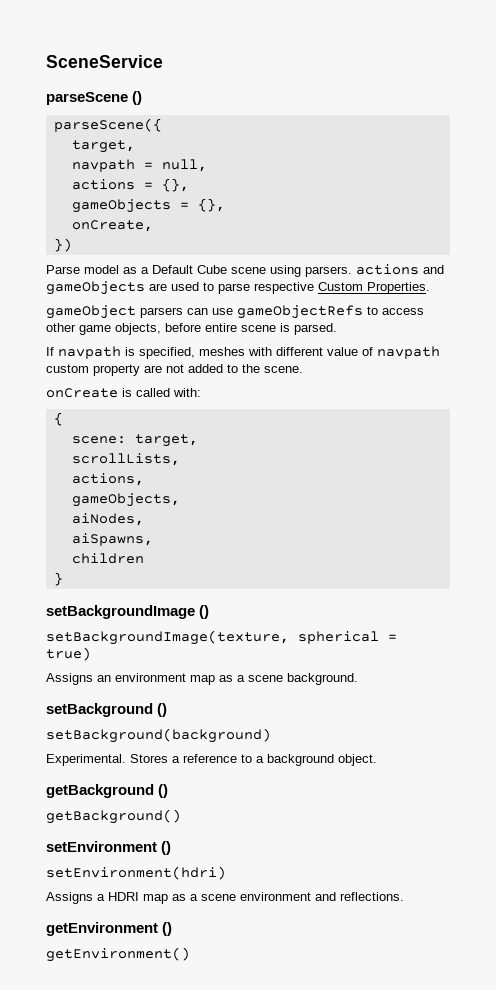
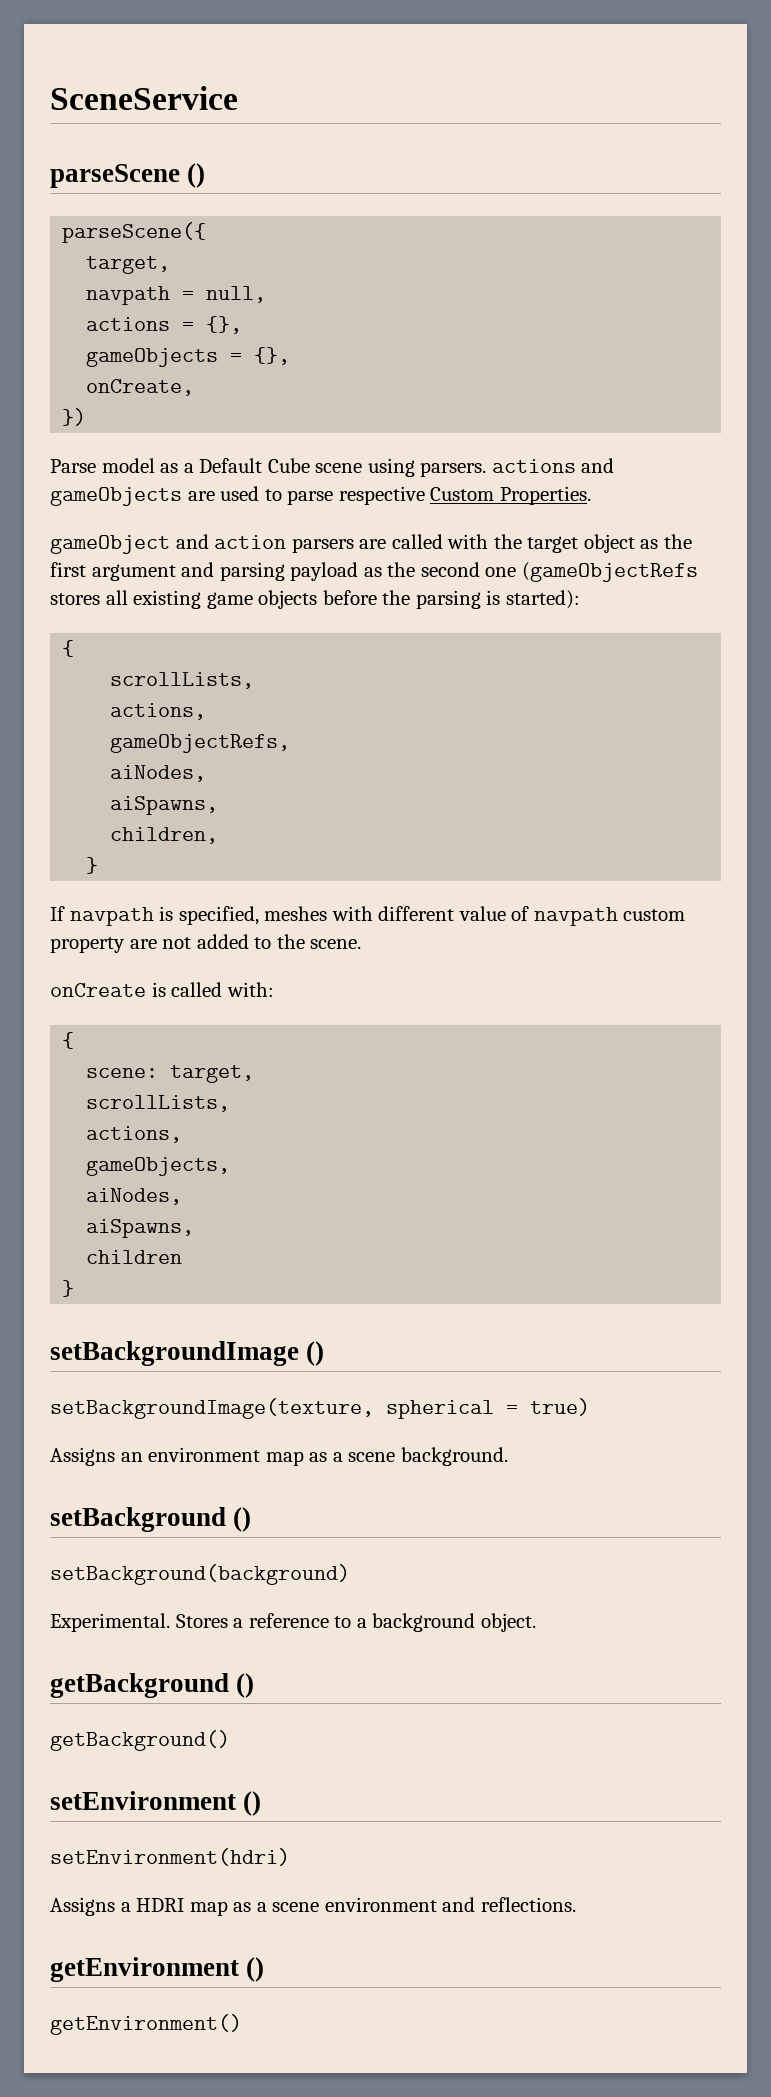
[140,305,424,319] [46,323,337,335] parsers can use gameObjectRefs to access other game objects, before entire scene is parsed. -> [175,534,692,553] [50,562,698,582] [50,590,580,609] [62,640,75,657] [110,672,255,689] [110,703,207,720] [110,734,291,753] [110,765,207,782] [110,796,219,815] [110,827,219,844] [86,857,99,874] and action parsers are called with the target object as the first argument and parsing payload as the second one (gameObjectRefs stores all existing game objects before the parsing is started): // { // scrollLists, // actions, // gameObjectRefs, // aiNodes, // aiSpawns, // children, // }

